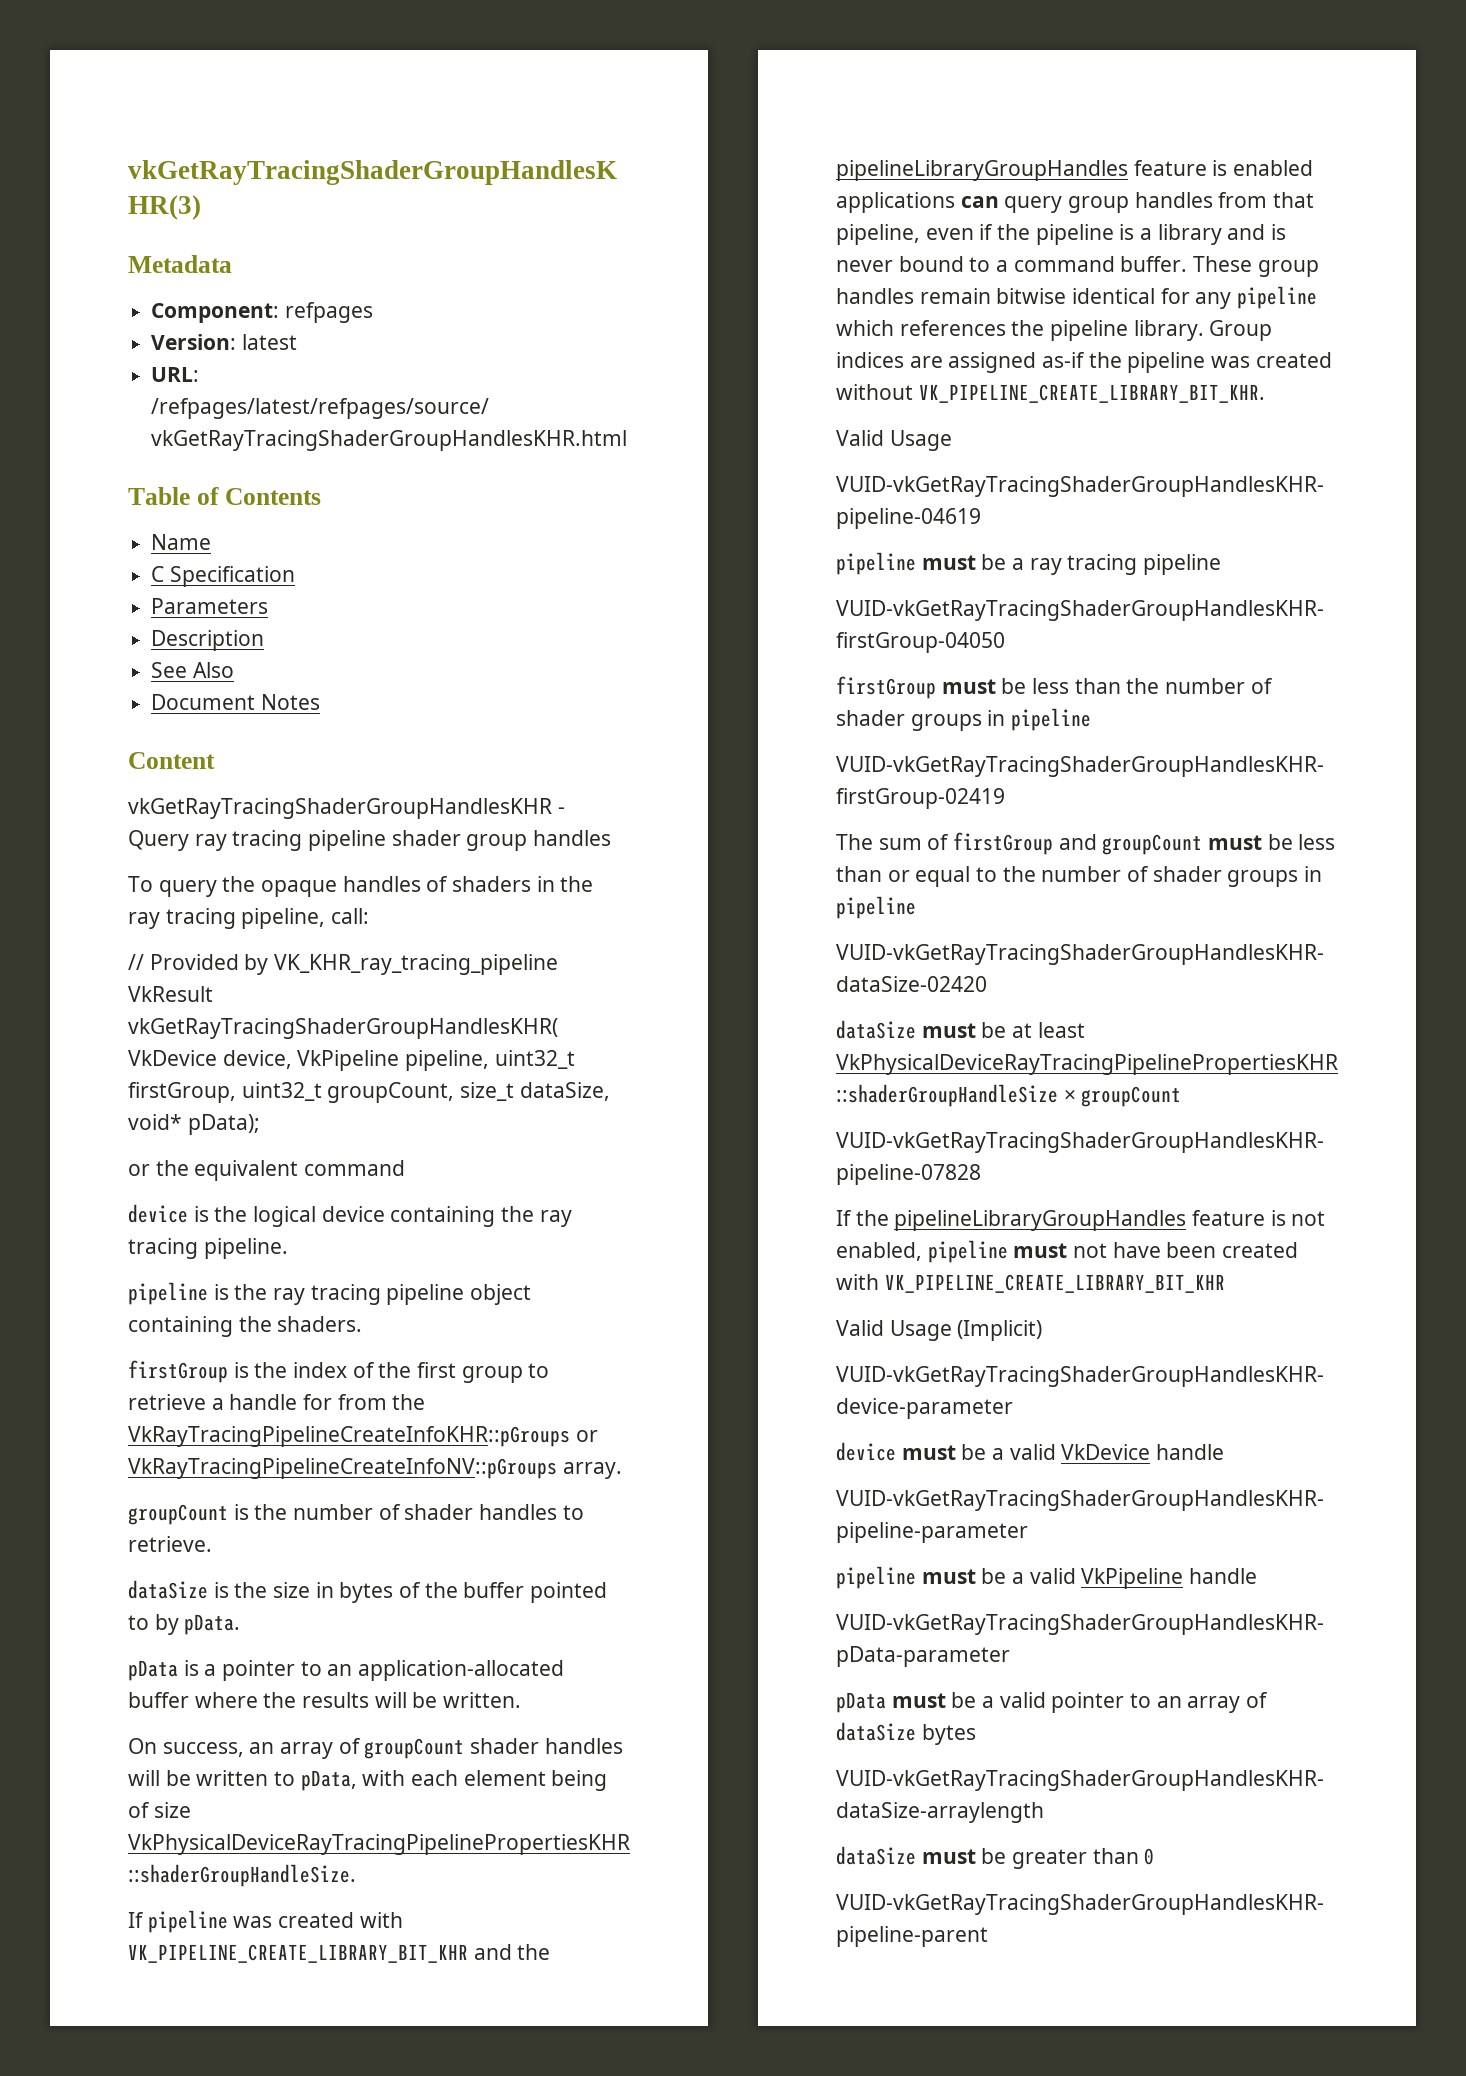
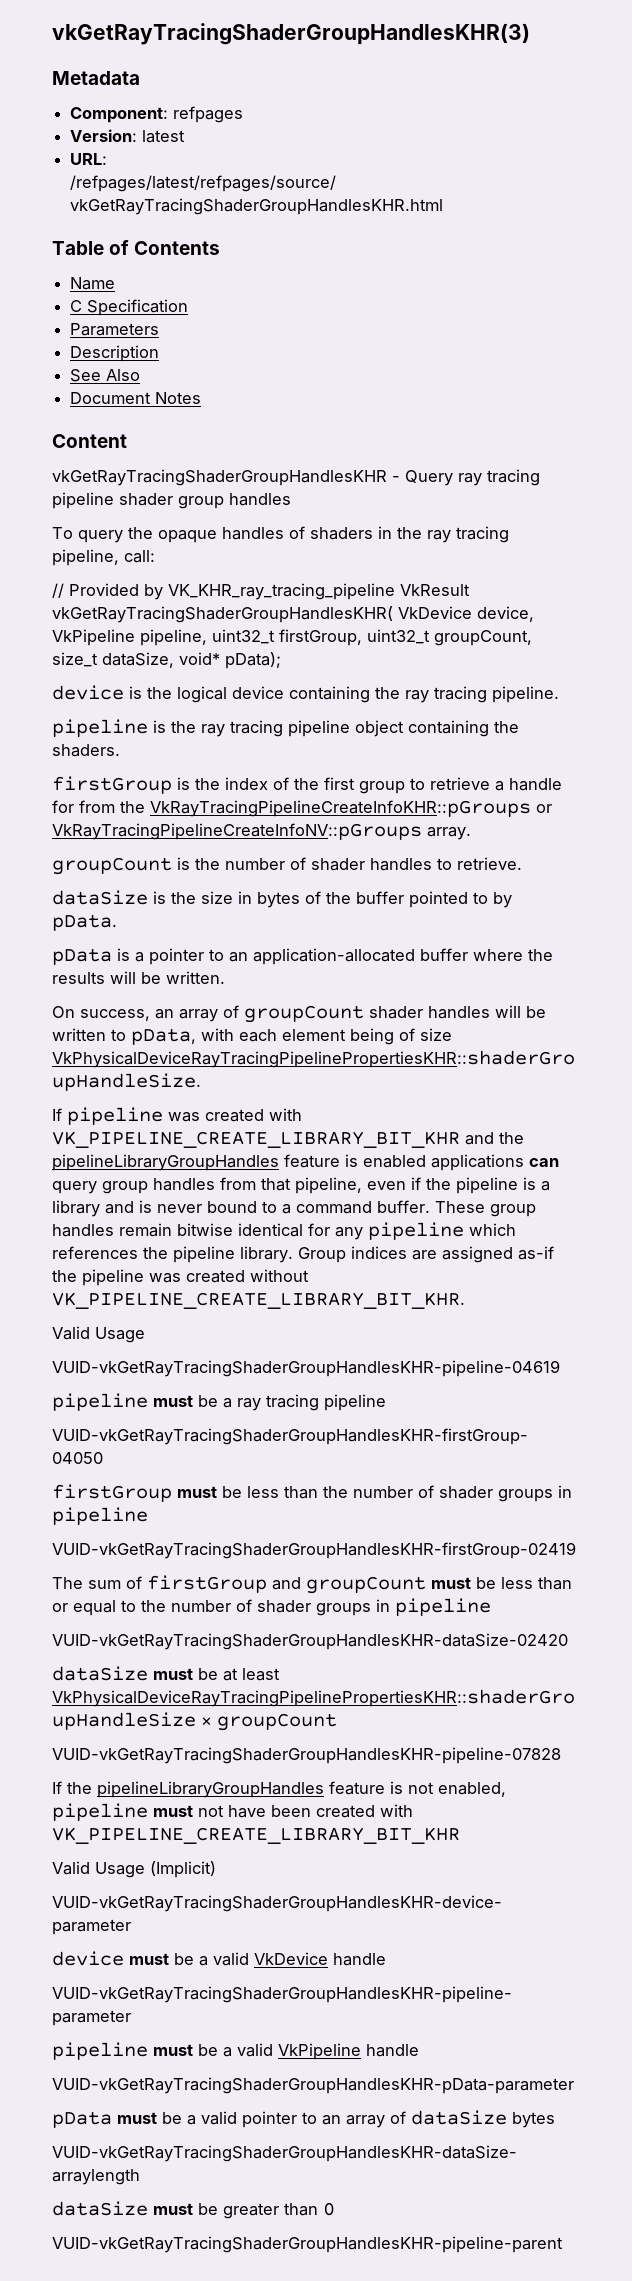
[128,1160,406,1181] // or the equivalent command -> (281, 660) none

